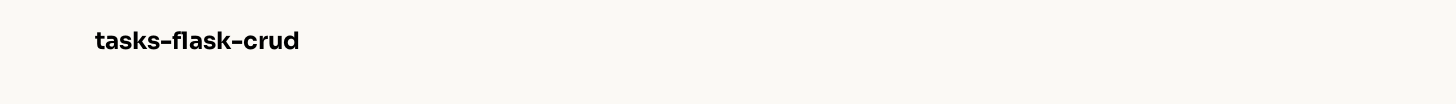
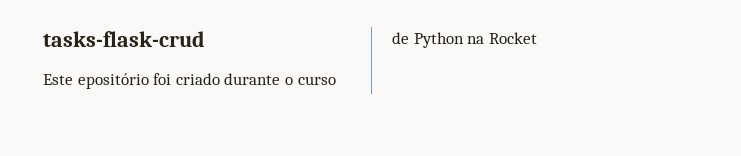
(300, 40) none -> [43,73,336,89] [392,32,537,48] // Este epositório foi criado durante o curso de Python na Rocket

